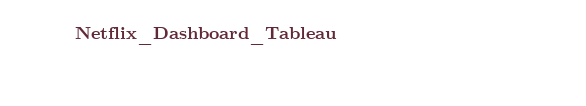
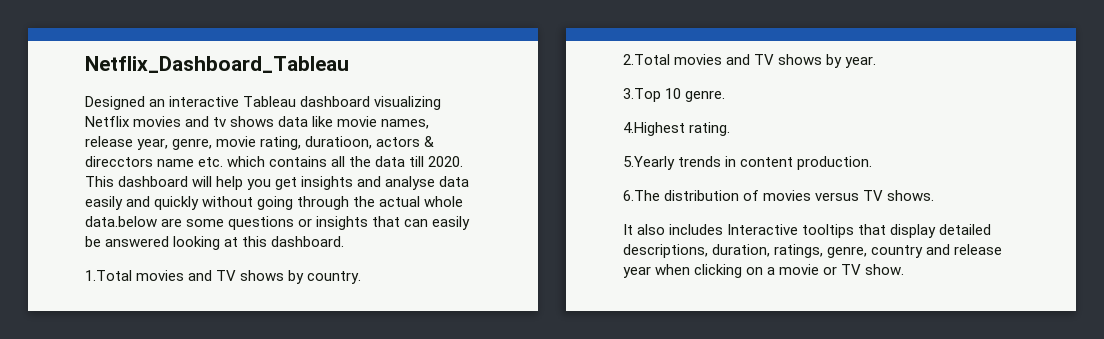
(337, 35) none -> [85,96,442,110] [85,116,430,129] [85,136,435,150] [85,156,464,167] [85,176,470,190] [85,196,464,210] [85,216,471,230] [85,236,345,250] [85,270,362,284] [623,54,877,68] [623,88,726,102] [623,122,731,136] [623,156,873,170] [623,190,935,201] [623,224,992,238] [623,244,1003,258] [623,264,905,278] // Designed an interactive Tableau dashboard visualizing Netflix movies and tv shows data like movie names, release year, genre, movie rating, duratioon, actors & direcctors name etc. which contains all the data till 2020. This dashboard will help you get insights and analyse data easily and quickly without going through the actual whole data.below are some questions or insights that can easily be answered looking at this dashboard. // 1.Total movies and TV shows by country. // 2.Total movies and TV shows by year. // 3.Top 10 genre. // 4.Highest rating. // 5.Yearly trends in content production. // 6.The distribution of movies versus TV shows. // It also includes Interactive tooltips that display detailed descriptions, duration, ratings, genre, country and release year when clicking on a movie or TV show.

